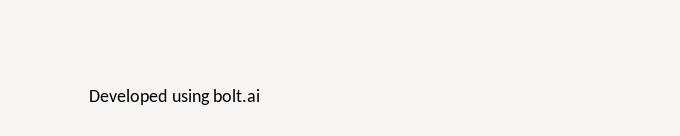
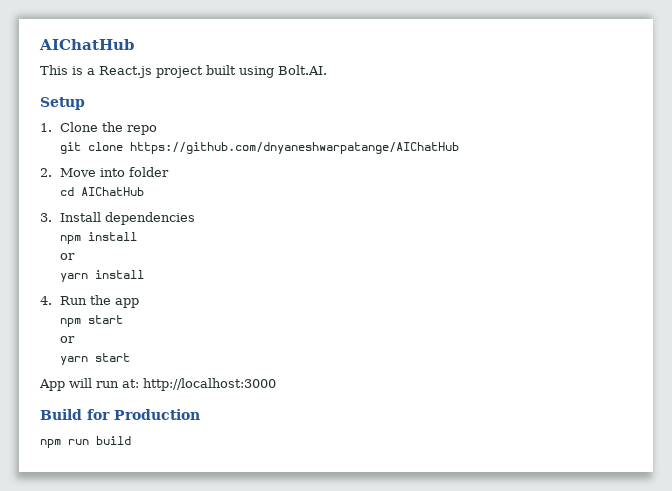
[89,89,261,105] Developed using bolt.ai -> [39,39,134,50] [40,65,327,78] [40,97,85,110] [40,122,157,135] [59,142,459,154] [40,167,169,177] [59,187,144,196] [40,212,195,225] [59,232,137,244] [59,253,75,260] [59,270,144,282] [40,295,139,308] [59,315,123,327] [59,336,75,343] [59,353,130,365] [39,378,276,391] [40,409,200,420] [40,436,131,448] AIChatHub // This is a React.js project built using Bolt.AI. // Setup // 1. Clone the repo // git clone https://github.com/dnyaneshwarpatange/AIChatHub // 2. Move into folder // cd AIChatHub // 3. Install dependencies // npm install // or // yarn install // 4. Run the app // npm start // or // yarn start // App will run at: http://localhost:3000 // Build for Production // npm run build

